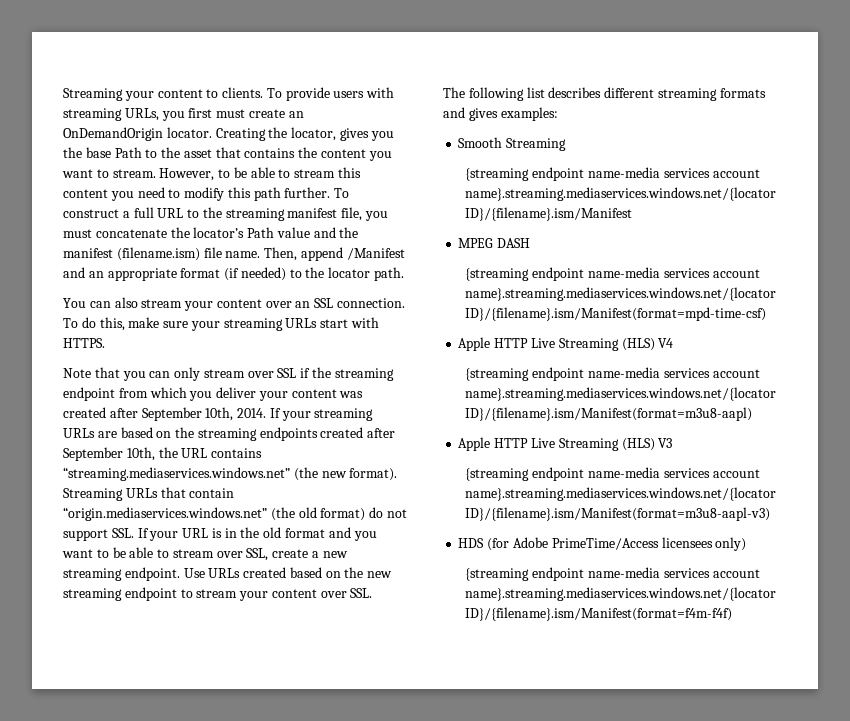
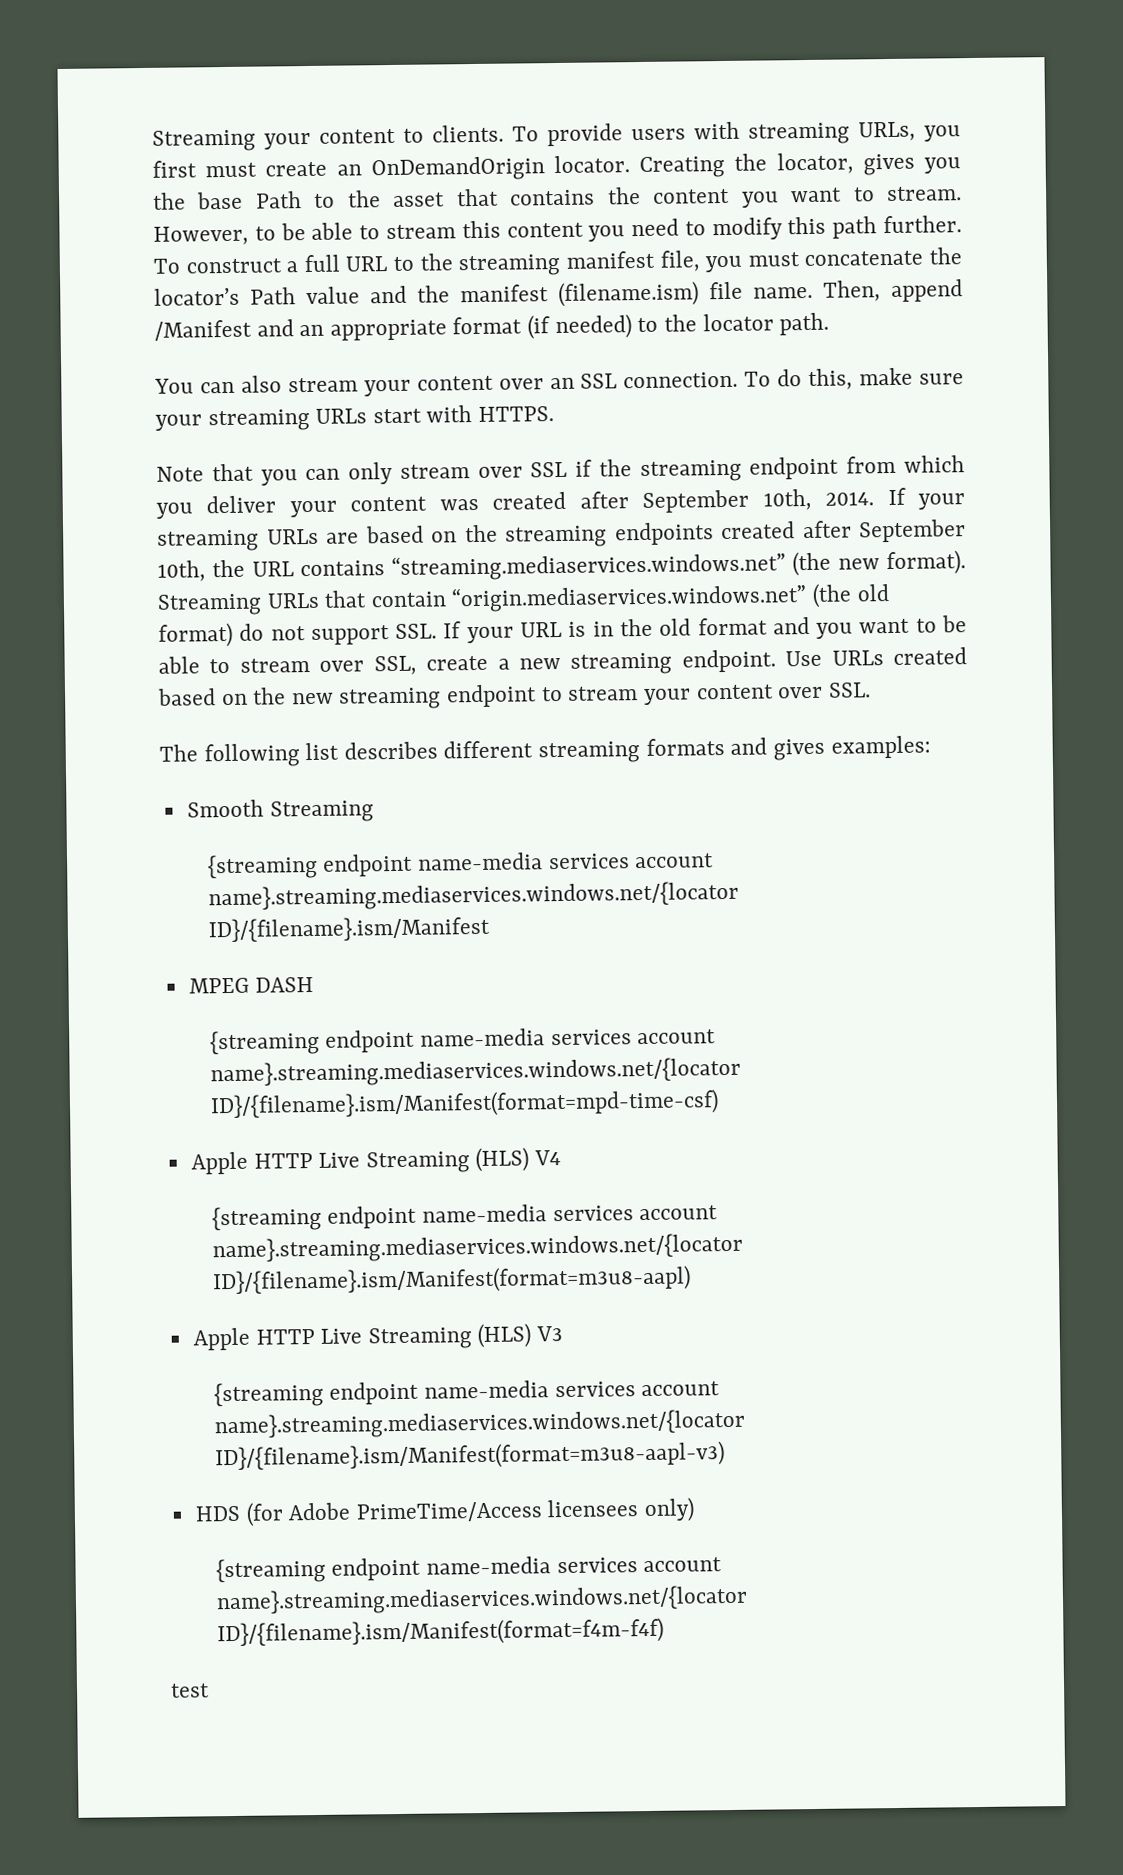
(733, 614) none -> [170,1683,210,1698] // test

